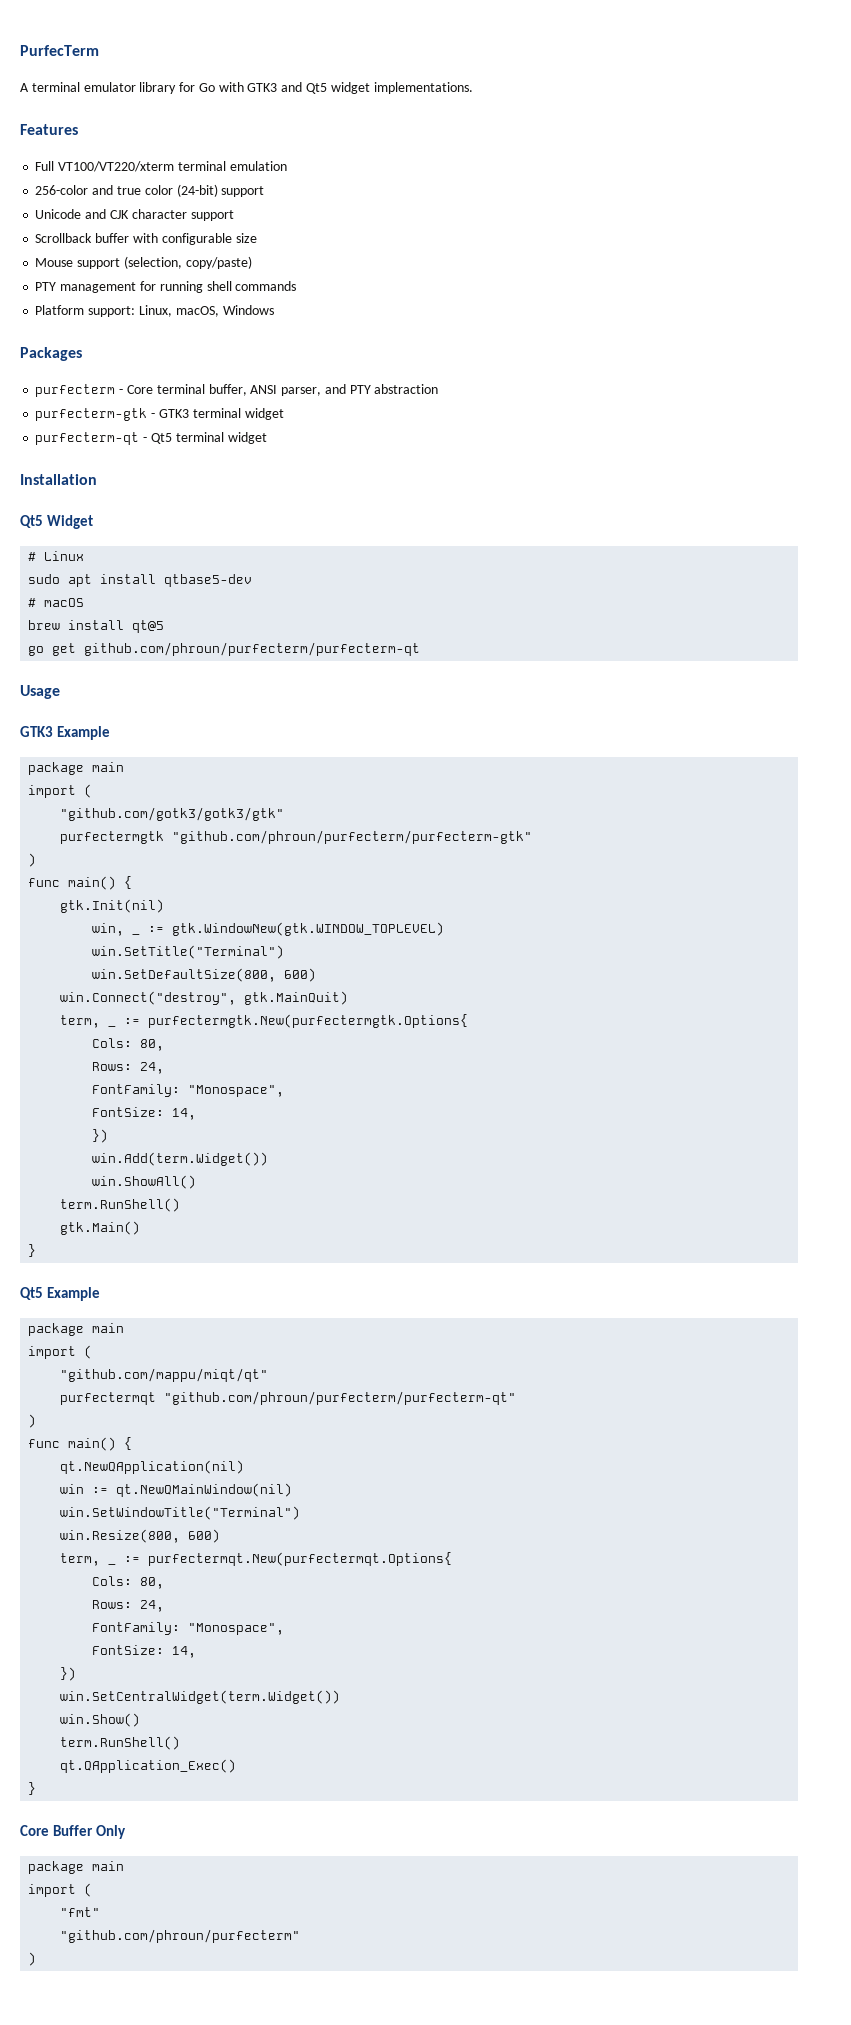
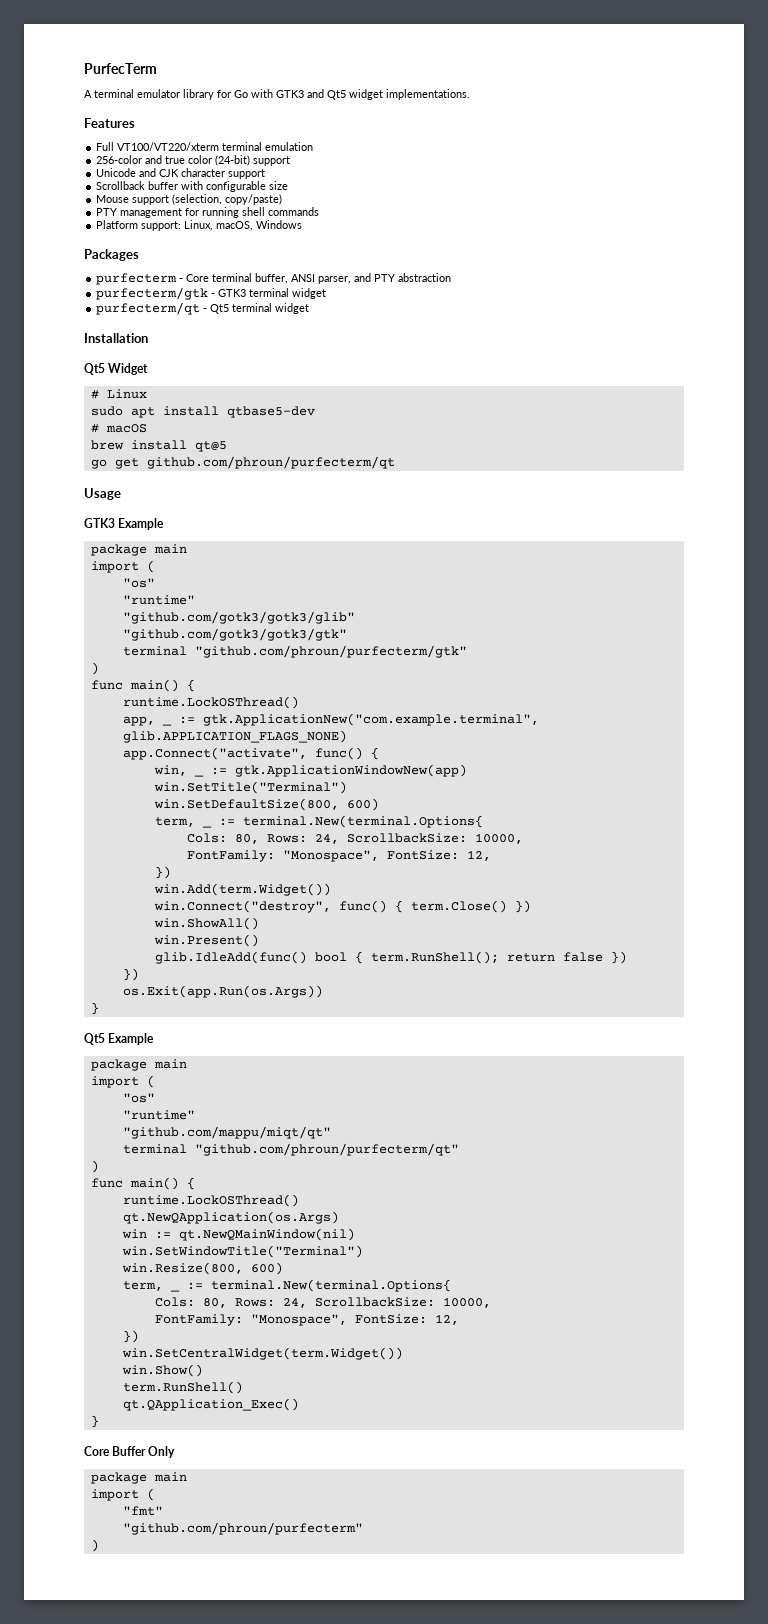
[35,408,148,421] purfecterm-gtk -> [96,287,209,300] purfecterm/gtk
[35,432,140,445] purfecterm-qt -> [96,302,201,315] purfecterm/qt
[84,642,421,656] github.com/phroun/purfecterm/purfecterm-qt -> [146,456,395,469] github.com/phroun/purfecterm/qt
(93, 791) none -> [122,578,155,588] [122,595,195,605] [122,611,355,624] // "os" // "runtime" // "github.com/gotk3/gotk3/glib"
[60,830,533,844] [28,853,37,867] [28,876,133,890] [60,899,165,913] purfectermgtk "github.com/phroun/purfecterm/purfecterm-gtk" // ) // func main() { // gtk.Init(nil) -> [122,645,467,658] [90,662,99,675] [90,679,195,692] [122,696,299,709] [122,713,539,726] [122,730,347,743] [122,747,379,760] terminal "github.com/phroun/purfecterm/gtk" // ) // func main() { // runtime.LockOSThread() // app, _ := gtk.ApplicationNew("com.example.terminal", glib.APPLICATION_FLAGS_NONE) // app.Connect("activate", func() {
[172,922,445,936] gtk.WindowNew(gtk.WINDOW_TOPLEVEL) -> [234,764,467,777] gtk.ApplicationWindowNew(app)
[60,991,349,1005] [60,1015,117,1028] [124,1014,469,1028] [92,1038,165,1051] [92,1062,165,1074] [92,1084,285,1097] [92,1107,197,1120] // win.Connect("destroy", gtk.MainQuit) // term, _ := purfectermgtk.New(purfectermgtk.Options{ // Cols: 80, // Rows: 24, // FontFamily: "Monospace", // FontSize: 14, -> [154,815,483,828] [186,833,523,844] [186,850,491,862] // term, _ := terminal.New(terminal.Options{ // Cols: 80, Rows: 24, ScrollbackSize: 10000, // FontFamily: "Monospace", FontSize: 12,
[92,1175,197,1189] [60,1198,181,1212] [60,1221,141,1235] win.ShowAll() // term.RunShell() // gtk.Main() -> [153,900,531,913] [153,917,259,930] [153,934,259,947] [154,951,627,964] [122,968,139,981] [122,985,323,998] win.Connect("destroy", func() { term.Close() }) // win.ShowAll() // win.Present() // glib.IdleAdd(func() bool { term.RunShell(); return false }) // }) // os.Exit(app.Run(os.Args))
(93, 1352) none -> [122,1093,155,1103] [122,1110,195,1120] // "os" // "runtime"
[60,1391,517,1405] [28,1414,37,1428] [28,1437,133,1451] [60,1460,245,1474] purfectermqt "github.com/phroun/purfecterm/purfecterm-qt" // ) // func main() { // qt.NewQApplication(nil) -> [122,1143,459,1156] [90,1160,99,1173] [90,1177,195,1190] [122,1194,299,1207] [122,1211,339,1224] terminal "github.com/phroun/purfecterm/qt" // ) // func main() { // runtime.LockOSThread() // qt.NewQApplication(os.Args)
[148,1552,453,1566] [92,1576,165,1589] [92,1600,165,1612] [92,1622,285,1635] [92,1645,197,1658] purfectermqt.New(purfectermqt.Options{ // Cols: 80, // Rows: 24, // FontFamily: "Monospace", // FontSize: 14, -> [210,1279,451,1292] [154,1297,491,1308] [154,1314,459,1326] terminal.New(terminal.Options{ // Cols: 80, Rows: 24, ScrollbackSize: 10000, // FontFamily: "Monospace", FontSize: 12,

